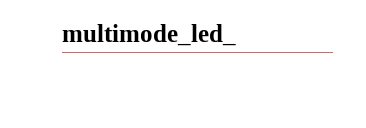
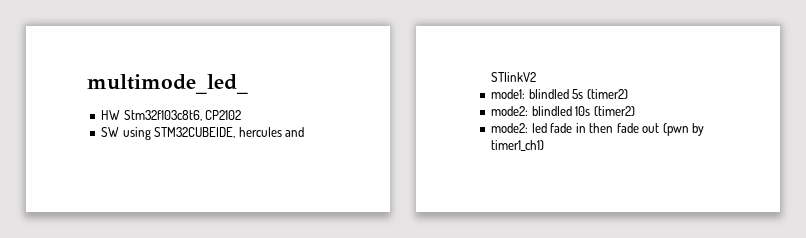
(236, 35) none -> [101,110,242,121] [101,127,305,140] [491,72,537,82] [491,89,628,99] [491,106,635,116] [491,123,705,136] [491,140,545,151] // HW Stm32f103c8t6, CP2102 // SW using STM32CUBEIDE, hercules and STlinkV2 // mode1: blindled 5s (timer2) // mode2: blindled 10s (timer2) // mode2: led fade in then fade out (pwn by timer1_ch1)

